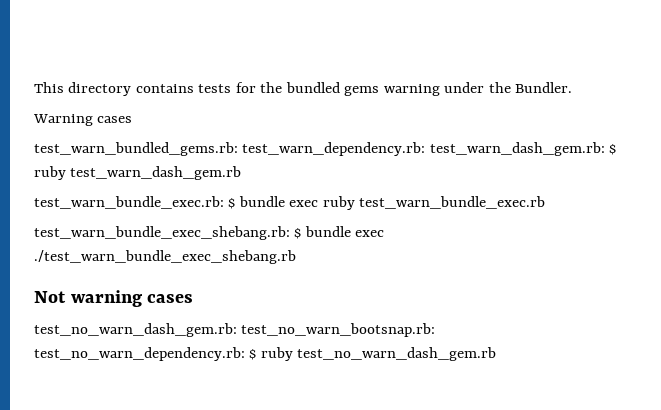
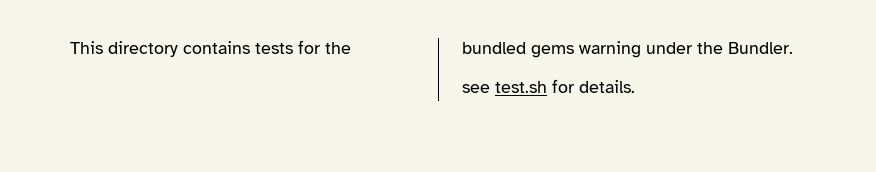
[33,114,133,126] [34,142,617,156] [34,166,242,180] [34,196,546,210] [34,226,385,240] [34,250,296,264] [34,290,194,307] [34,323,436,337] [34,347,497,361] Warning cases // test_warn_bundled_gems.rb: test_warn_dependency.rb: test_warn_dash_gem.rb: $ ruby test_warn_dash_gem.rb // test_warn_bundle_exec.rb: $ bundle exec ruby test_warn_bundle_exec.rb // test_warn_bundle_exec_shebang.rb: $ bundle exec ./test_warn_bundle_exec_shebang.rb // Not warning cases // test_no_warn_dash_gem.rb: test_no_warn_bootsnap.rb: test_no_warn_dependency.rb: $ ruby test_no_warn_dash_gem.rb -> [462,79,635,93] see test.sh for details.

